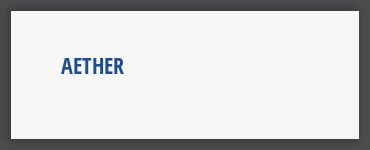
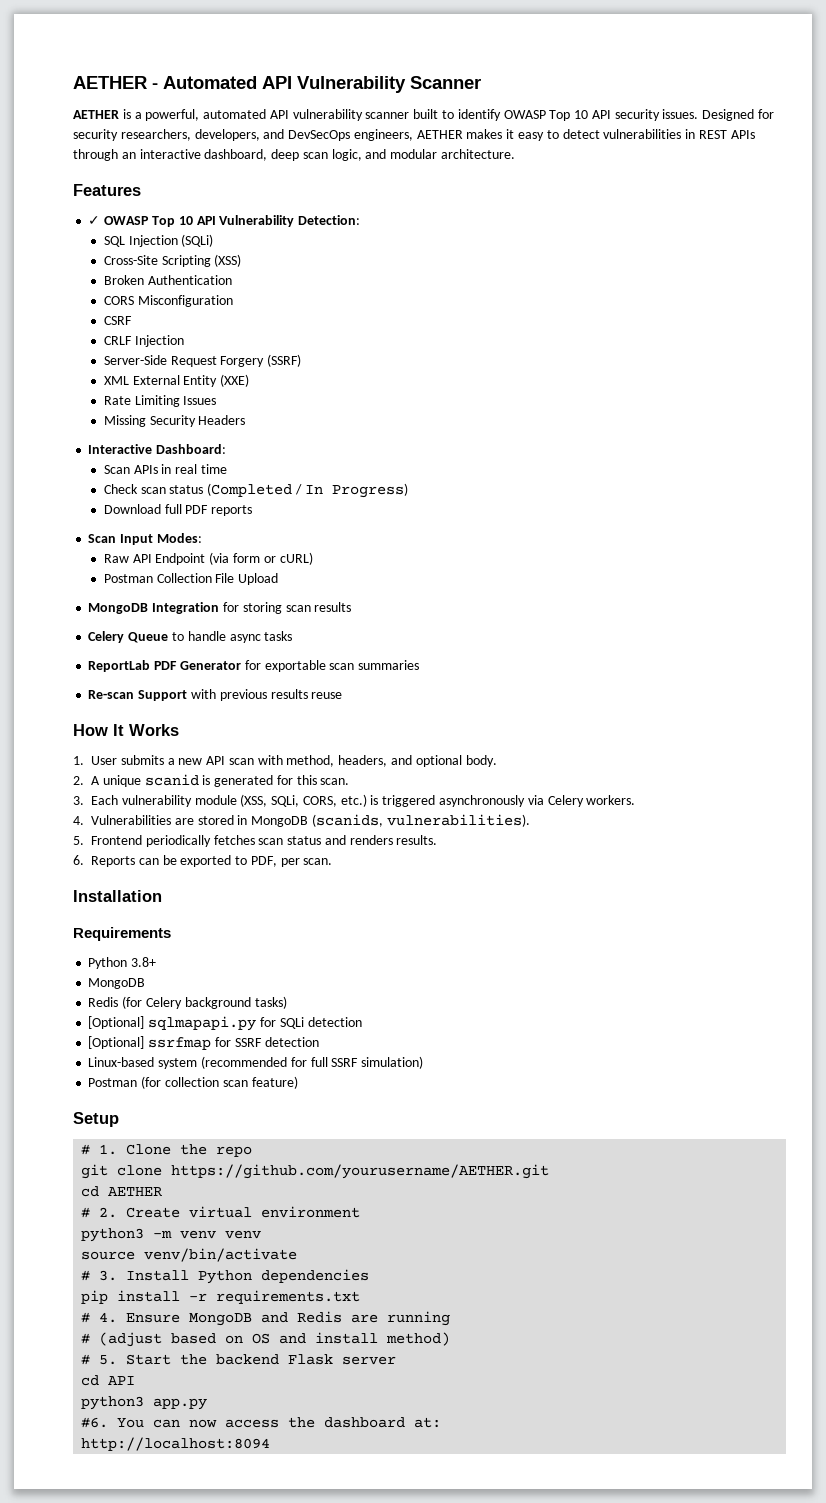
[61,58,124,74] AETHER -> [73,76,481,93] [73,109,775,121] [73,129,755,141] [73,149,516,161] [73,184,141,196] [88,215,361,227] [103,234,214,247] [103,254,242,267] [103,275,232,285] [103,295,233,307] [103,316,132,325] [103,335,184,347] [103,354,302,367] [103,374,250,387] [103,395,217,407] [103,415,246,427] [88,444,227,454] [103,464,228,474] [103,483,408,498] [103,504,253,516] [88,533,202,545] [103,552,313,565] [103,573,279,585] [88,602,352,614] [88,631,293,643] [88,660,420,672] [88,689,343,701] [73,724,179,736] [73,755,497,767] [73,774,350,787] [73,794,636,807] [73,814,530,827] [73,835,438,847] [73,855,333,867] [73,890,162,902] [73,927,171,941] [88,957,157,969] [88,978,146,989] [88,996,287,1009] [88,1016,362,1031] [88,1036,319,1050] [88,1056,424,1069] [88,1076,298,1089] [73,1112,119,1127] [81,1144,253,1157] [81,1164,550,1179] [81,1186,163,1197] [81,1206,361,1218] [81,1228,262,1242] [81,1248,298,1262] [81,1269,370,1284] [81,1290,361,1304] [81,1311,451,1326] [81,1332,451,1347] [81,1354,397,1365] [81,1375,136,1386] [81,1396,208,1410] [81,1417,442,1428] [81,1437,271,1451] AETHER - Automated API Vulnerability Scanner // AETHER is a powerful, automated API vulnerability scanner built to identify OWASP Top 10 API security issues. Designed for security researchers, developers, and DevSecOps engineers, AETHER makes it easy to detect vulnerabilities in REST APIs through an interactive dashboard, deep scan logic, and modular architecture. // Features // ✓ OWASP Top 10 API Vulnerability Detection: // SQL Injection (SQLi) // Cross-Site Scripting (XSS) // Broken Authentication // CORS Misconfiguration // CSRF // CRLF Injection // Server-Side Request Forgery (SSRF) // XML External Entity (XXE) // Rate Limiting Issues // Missing Security Headers // Interactive Dashboard: // Scan APIs in real time // Check scan status (Completed / In Progress) // Download full PDF reports // Scan Input Modes: // Raw API Endpoint (via form or cURL) // Postman Collection File Upload // MongoDB Integration for storing scan results // Celery Queue to handle async tasks // ReportLab PDF Generator for exportable scan summaries // Re-scan Support with previous results reuse // How It Works // 1. User submits a new API scan with method, headers, and optional body. // 2. A unique scanid is generated for this scan. // 3. Each vulnerability module (XSS, SQLi, CORS, etc.) is triggered asynchronously via Celery workers. // 4. Vulnerabilities are stored in MongoDB (scanids, vulnerabilities). // 5. Frontend periodically fetches scan status and renders results. // 6. Reports can be exported to PDF, per scan. // Installation // Requirements // Python 3.8+ // MongoDB // Redis (for Celery background tasks) // [Optional] sqlmapapi.py for SQLi detection // [Optional] ssrfmap for SSRF detection // Linux-based system (recommended for full SSRF simulation) // Postman (for collection scan feature) // Setup // # 1. Clone the repo // git clone https://github.com/yourusername/AETHER.git // cd AETHER // # 2. Create virtual environment // python3 -m venv venv // source venv/bin/activate // # 3. Install Python dependencies // pip install -r requirements.txt // # 4. Ensure MongoDB and Redis are running // # (adjust based on OS and install method) // # 5. Start the backend Flask server // cd API // python3 app.py // #6. You can now access the dashboard at: // http://localhost:8094

